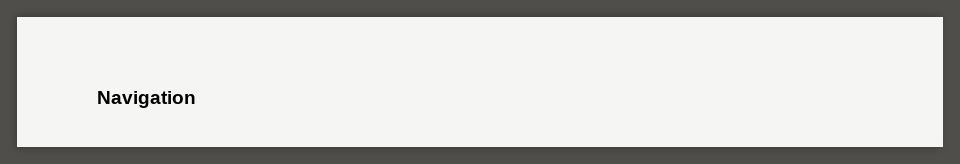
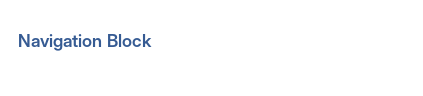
(196, 99) none -> [106,34,152,47] Block

